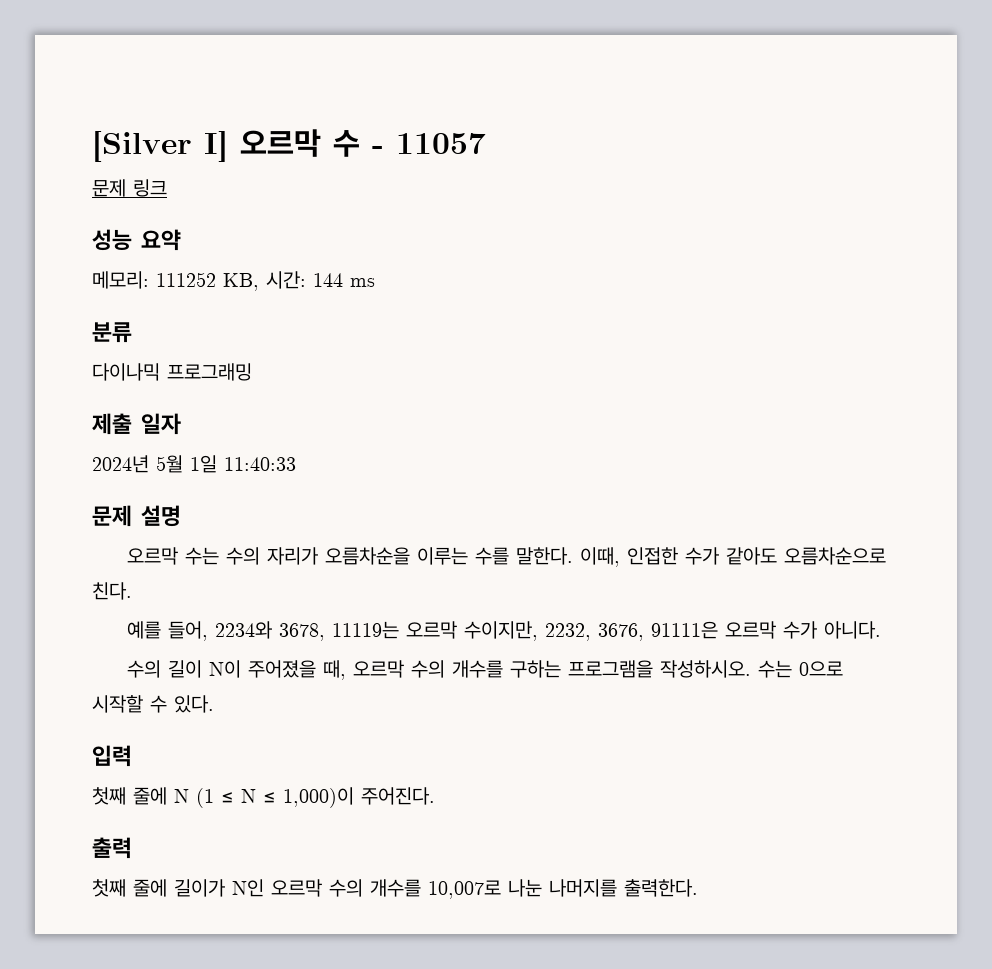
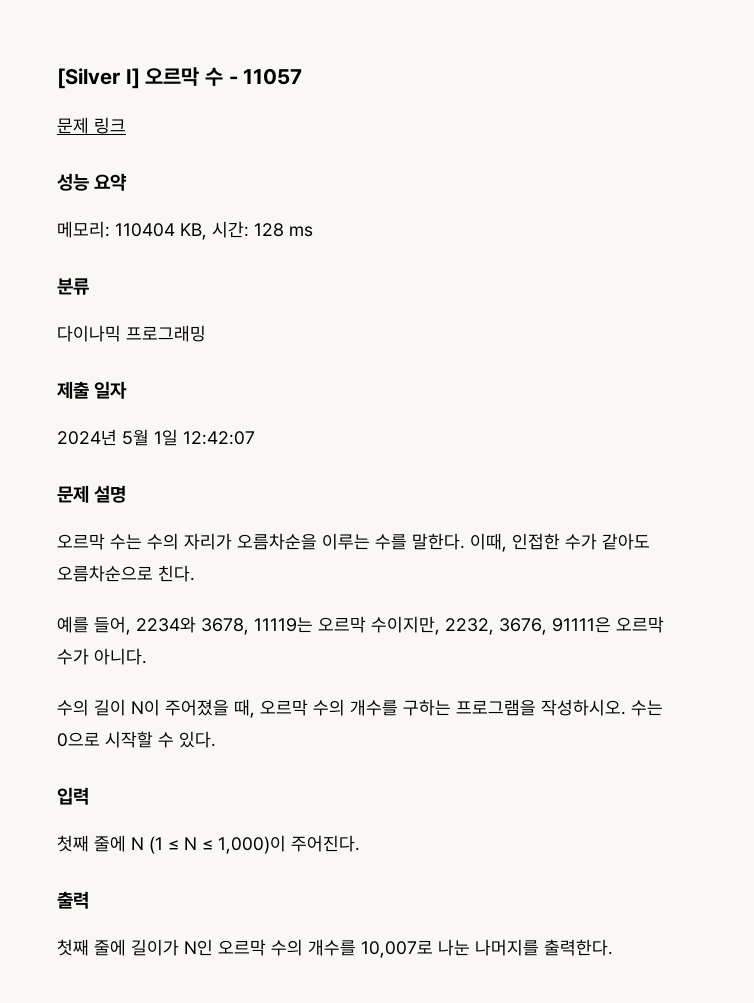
[156,272,216,287] 111252 -> [115,223,175,237] 110404
[313,273,343,287] 144 -> [254,223,284,237] 128
[224,457,296,471] 11:40:33 -> [183,431,255,445] 12:42:07

